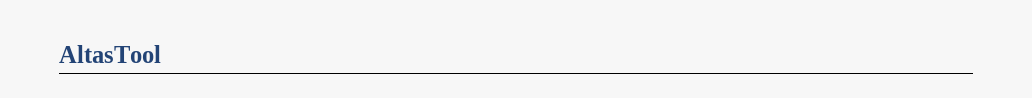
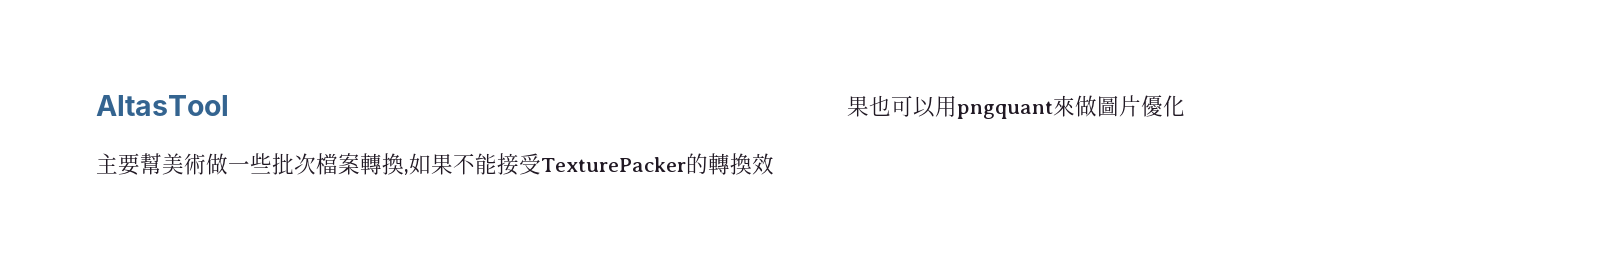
(161, 54) none -> [96,153,774,176] [847,95,1185,119] // 主要幫美術做一些批次檔案轉換,如果不能接受TexturePacker的轉換效果也可以用pngquant來做圖片優化

